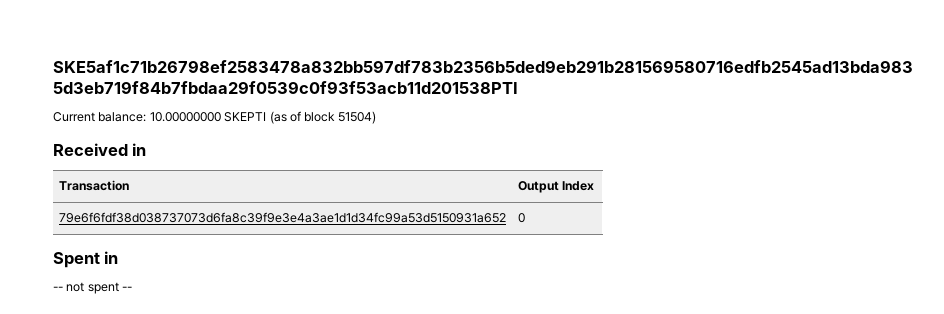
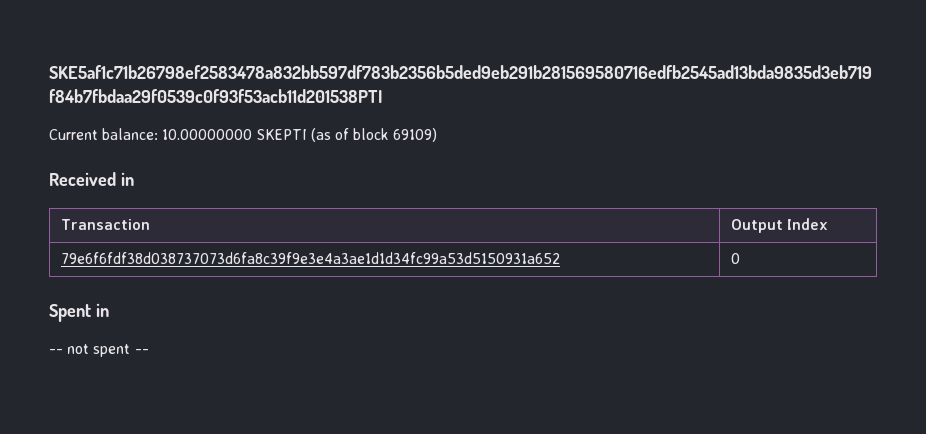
[337,111,376,124] 51504) -> [393,128,438,142] 69109)

